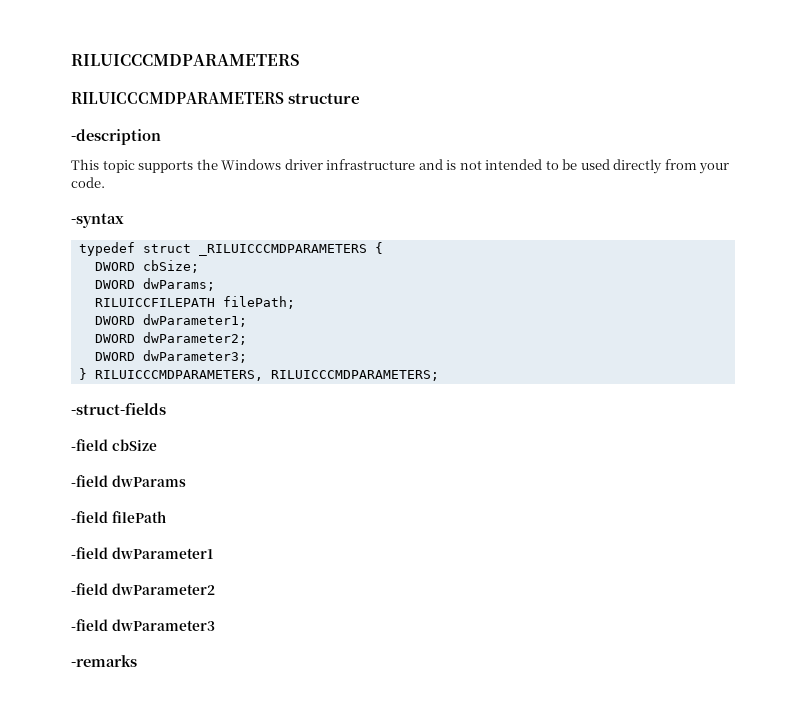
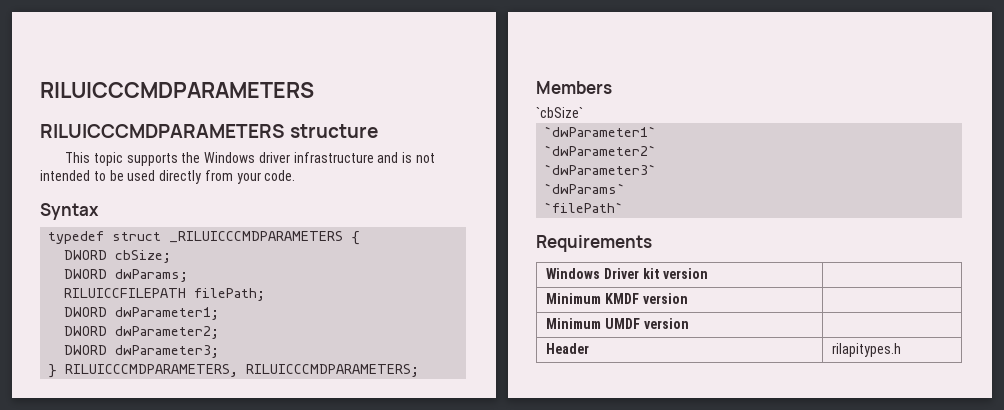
[71,129,161,145] // -description -> (379, 131) none
[71,213,124,228] -syntax -> [40,203,99,220] Syntax
[71,403,166,415] [71,439,157,451] [71,475,186,487] [71,511,166,523] [71,547,213,559] [71,583,215,595] [71,619,215,631] [71,655,137,667] -struct-fields // -field cbSize // -field dwParams // -field filePath // -field dwParameter1 // -field dwParameter2 // -field dwParameter3 // -remarks -> [536,81,612,94] [536,107,583,118] [544,126,657,137] [544,145,657,156] [544,164,657,175] [544,183,626,194] [544,202,624,213] [536,235,652,252] [546,268,709,279] [546,293,688,304] [546,318,689,329] [546,343,590,354] [832,343,902,357] Members // `cbSize` // `dwParameter1` // `dwParameter2` // `dwParameter3` // `dwParams` // `filePath` // Requirements // Windows Driver kit version | // Minimum KMDF version | // Minimum UMDF version | // Header | rilapitypes.h

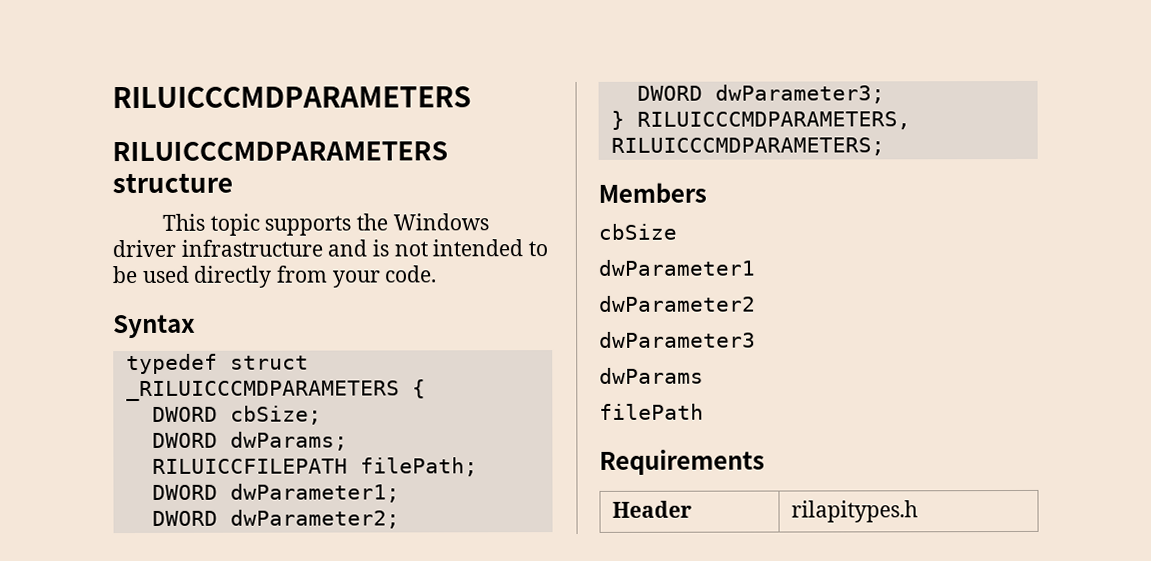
[536,107,583,118] [544,126,657,137] [544,145,657,156] [544,164,657,175] [544,183,626,194] [544,202,624,213] [536,235,652,252] [546,268,709,279] [546,293,688,304] [546,318,689,329] `cbSize` // `dwParameter1` // `dwParameter2` // `dwParameter3` // `dwParams` // `filePath` // Requirements // Windows Driver kit version | // Minimum KMDF version | // Minimum UMDF version | -> [598,223,677,240] [598,259,755,276] [599,295,756,312] [599,331,756,348] [599,367,704,384] [599,403,704,420] [599,449,765,475] cbSize // dwParameter1 // dwParameter2 // dwParameter3 // dwParams // filePath // Requirements

